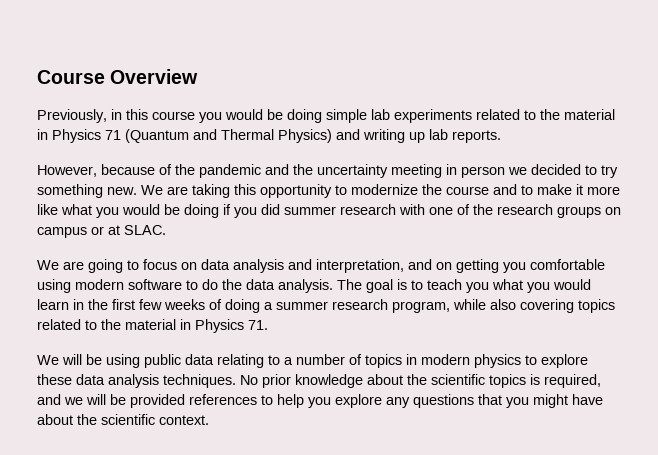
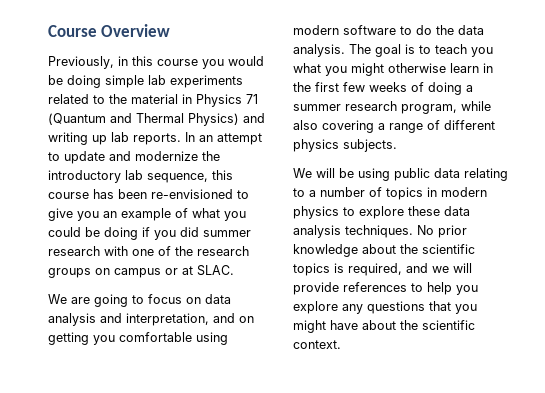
[37,164,618,178] [37,184,620,198] [37,204,160,218] // However, because of the pandemic and the uncertainty meeting in person we decided to try something new. We are taking this opportunity to modernize the course and to make it more like what you would -> [185,132,262,145] [48,151,220,164] [48,170,233,183] [48,189,249,199] [48,208,246,221] [48,227,81,237] In an attempt to update and modernize the introductory lab sequence, this course has been re-envisioned to give you an example of what you could
[553,279,591,290] would -> [351,63,446,76] might otherwise
[578,299,615,313] [37,319,268,333] topics related to the material in Physics 71. -> [378,120,495,133] [293,139,397,152] a range of different physics subjects.
[110,394,185,408] be provided -> [293,282,339,295] provide

